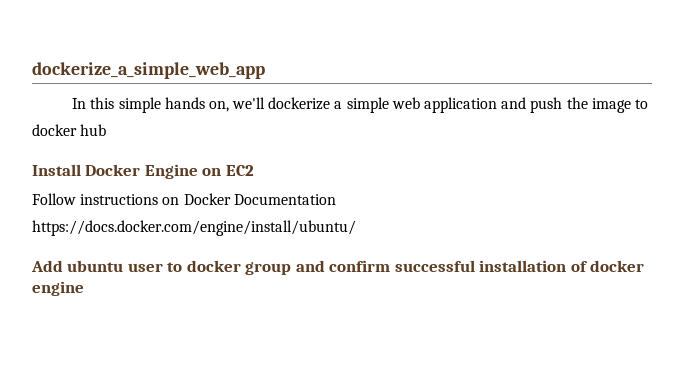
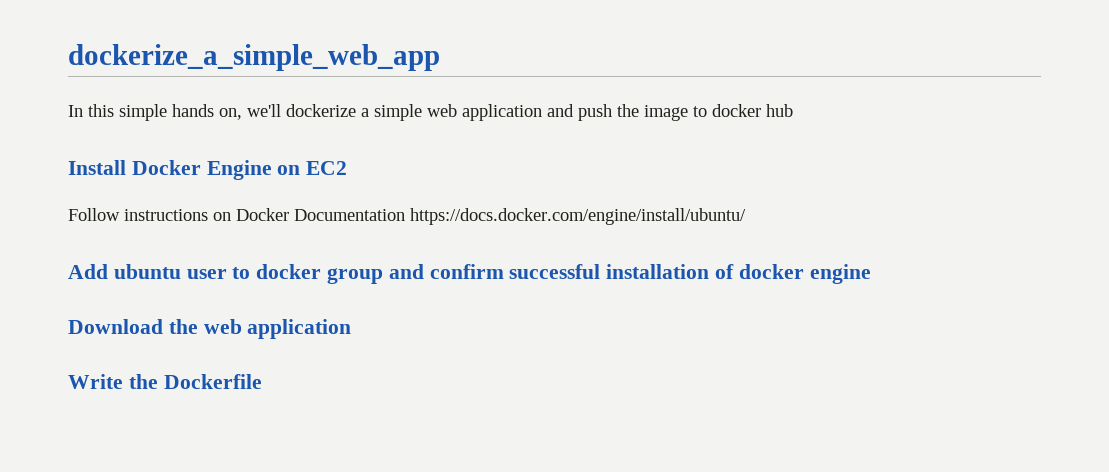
(84, 288) none -> [68,319,352,339] [68,374,262,389] // Download the web application // Write the Dockerfile

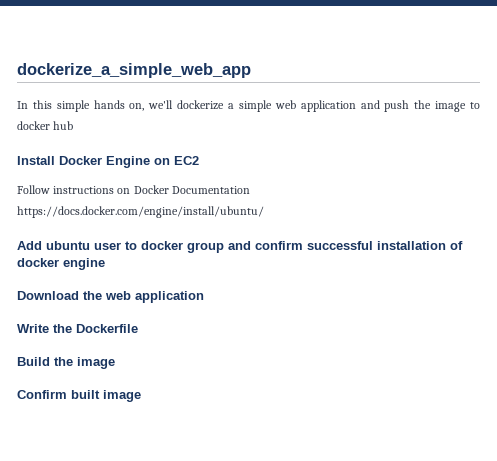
(262, 381) none -> [17,357,115,369] [17,390,141,402] // Build the image // Confirm built image

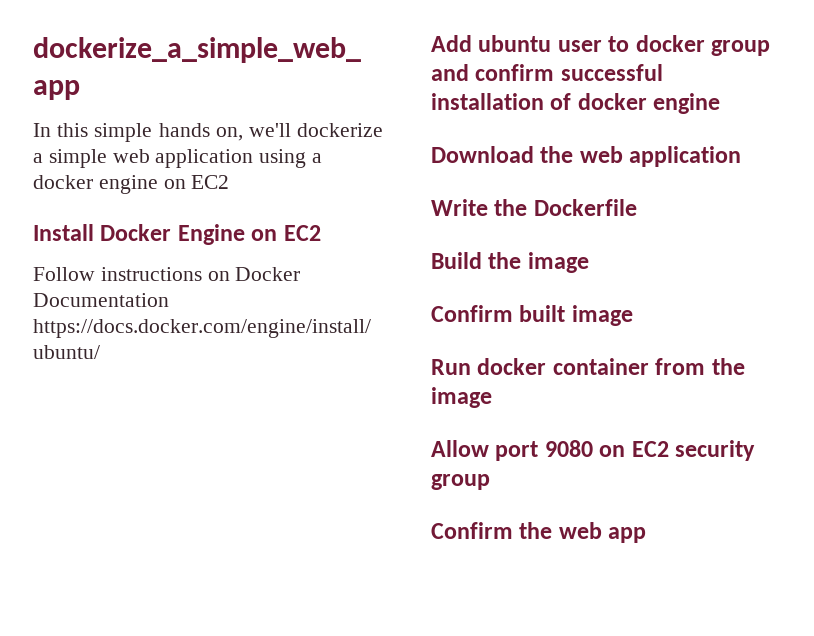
[360,100,481,112] [17,121,74,130] and push the image to docker hub -> [259,149,323,168] [33,175,230,194] using a docker engine on EC2
(141, 396) none -> [431,358,745,375] [431,387,492,408] [431,440,756,461] [431,474,490,490] [431,522,647,543] // Run docker container from the image // Allow port 9080 on EC2 security group // Confirm the web app

